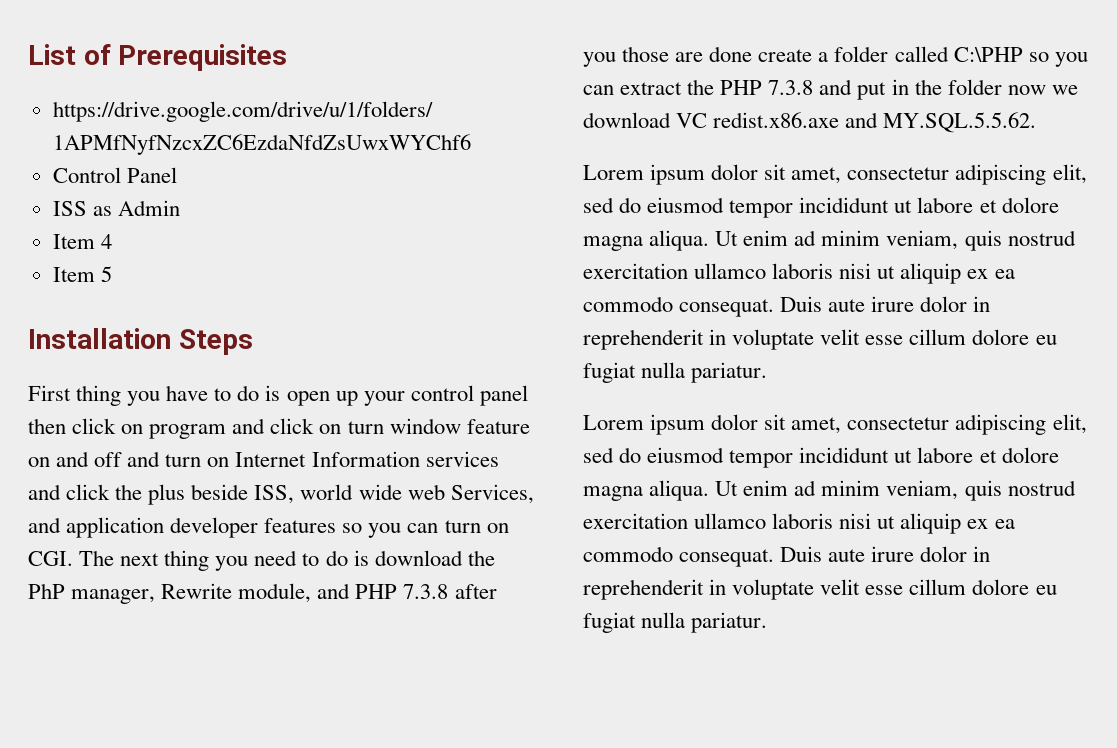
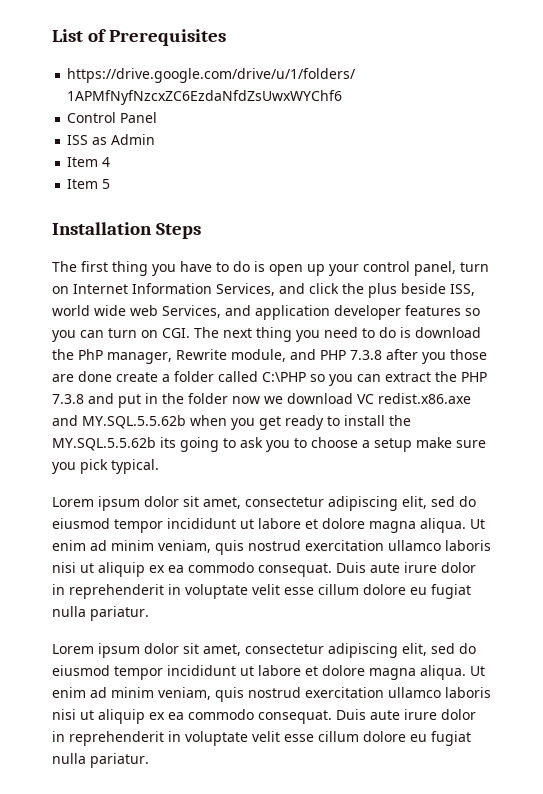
[28,385,71,401] First -> [52,261,108,272] The first
[479,385,528,406] [28,418,530,439] [28,451,161,467] panel then click on program and click on turn window feature on and off and -> [414,261,456,276] panel,
[425,451,499,467] services -> [216,283,275,296] Services,
[883,112,1037,133] MY.SQL.5.5.62. -> [82,415,411,430] [52,437,486,452] [52,459,159,474] MY.SQL.5.5.62b when you get ready to install the MY.SQL.5.5.62b its going to ask you to choose a setup make sure you pick typical.

